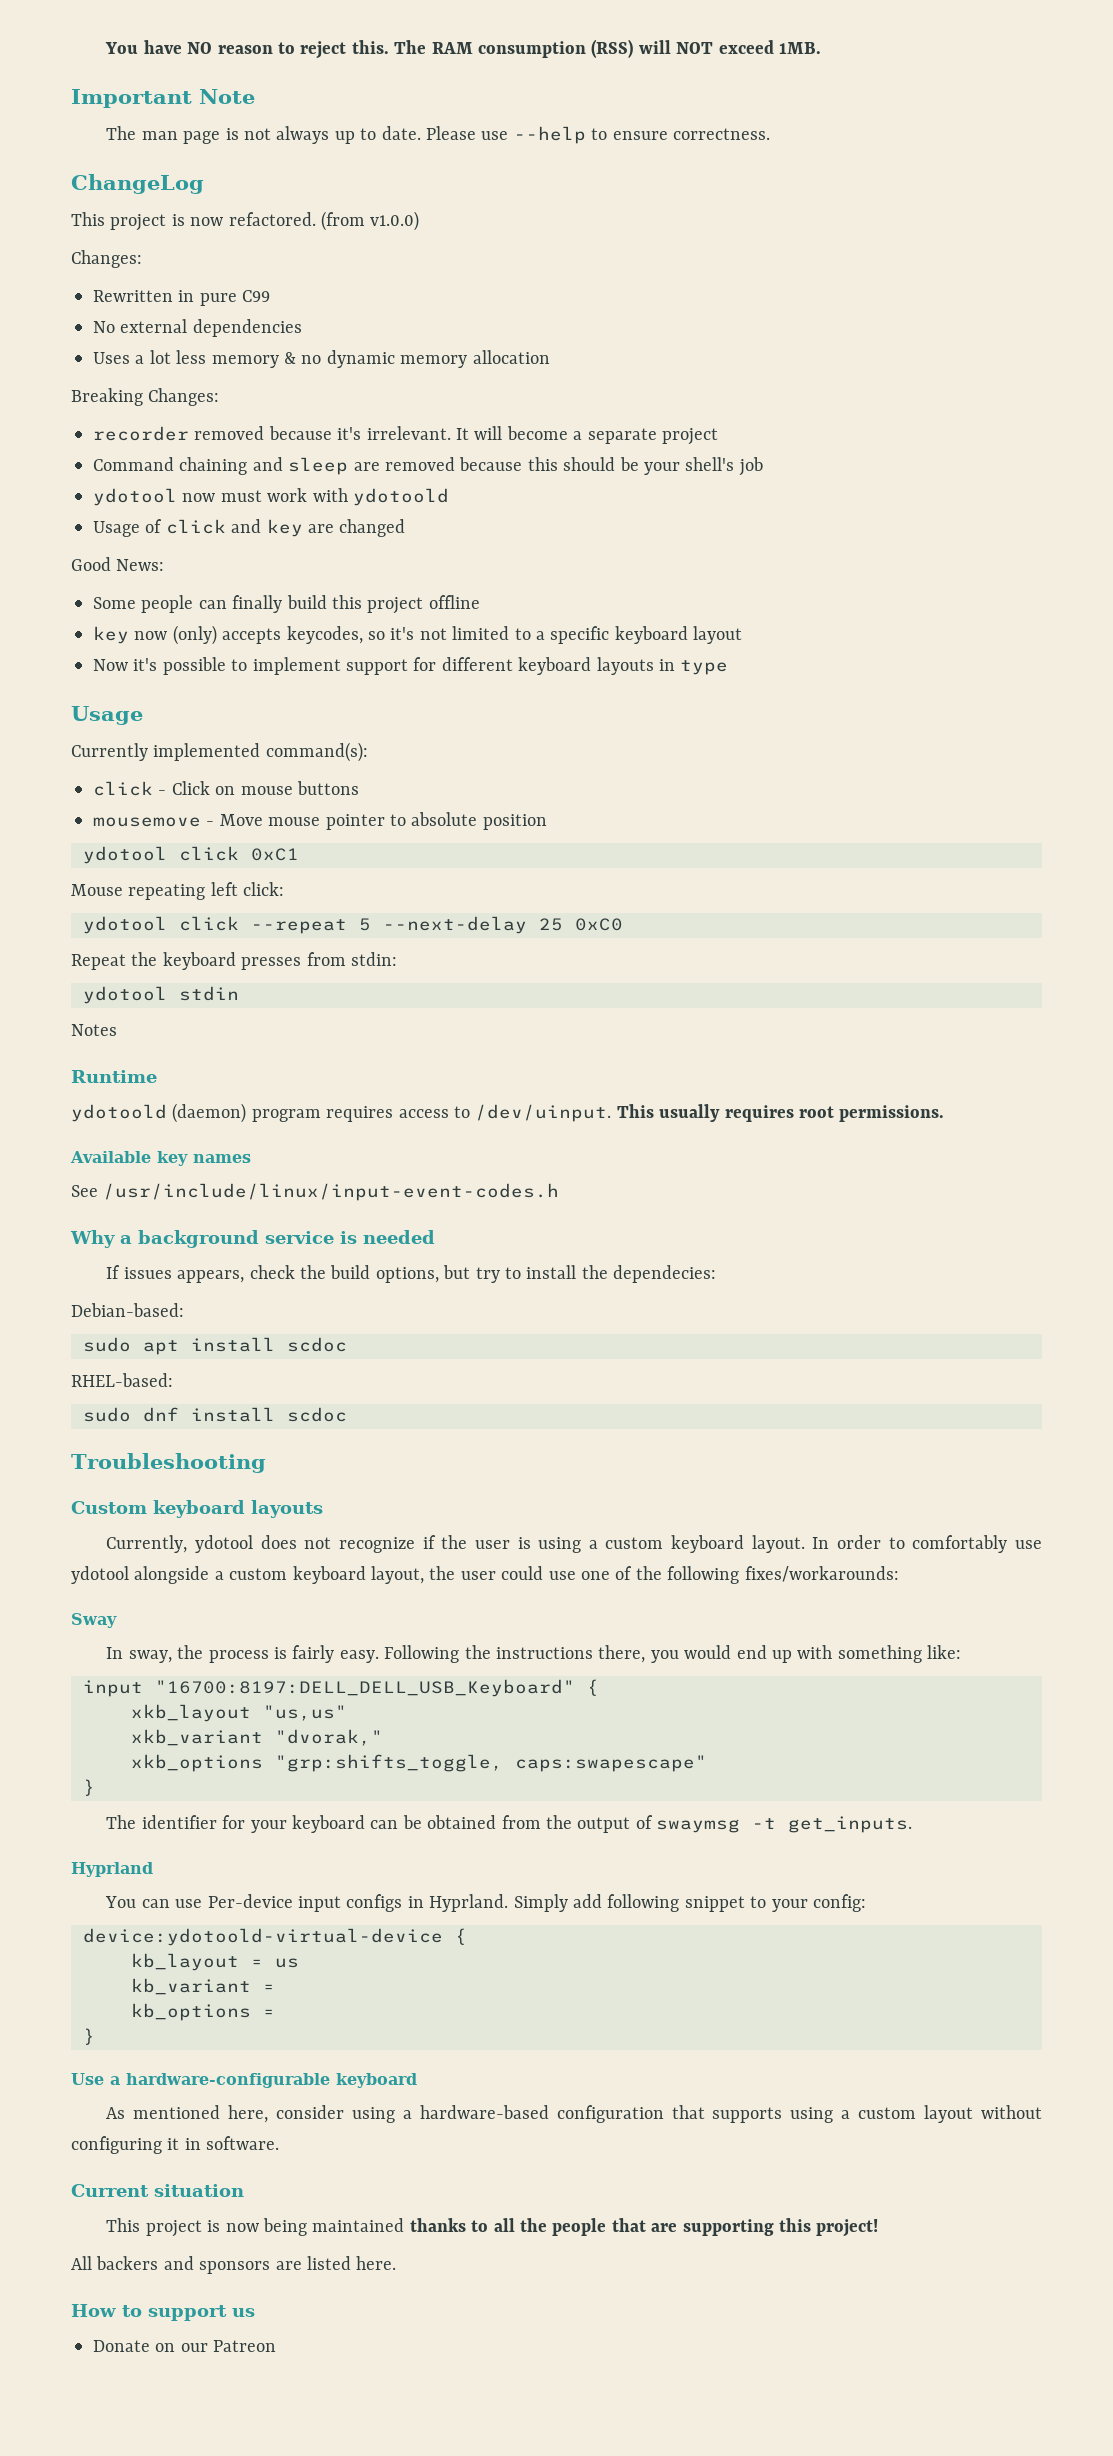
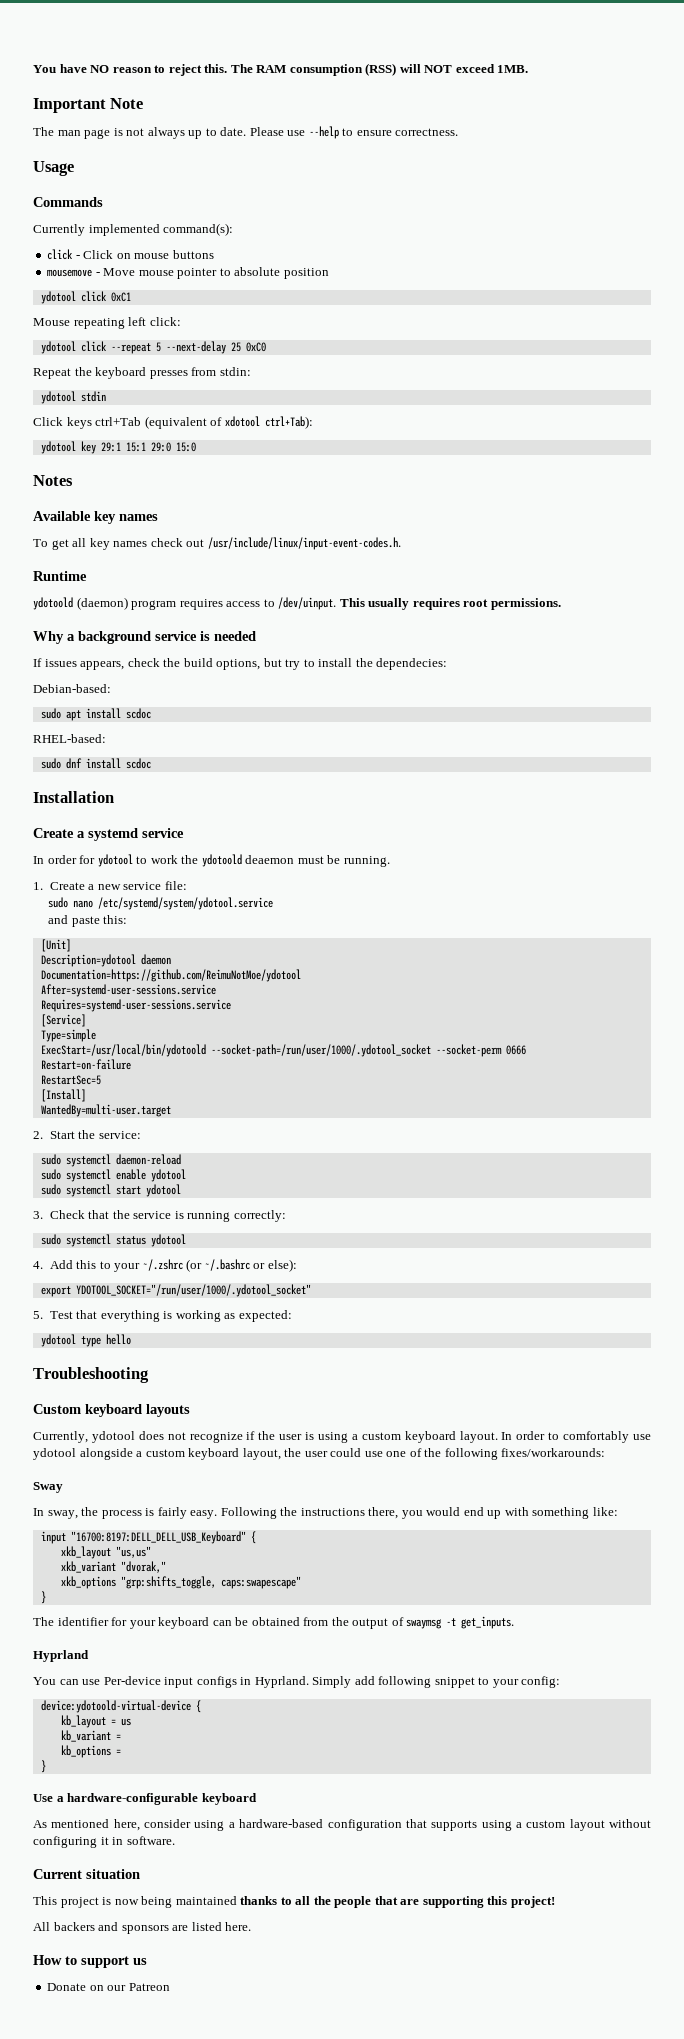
[71,174,204,194] [71,211,420,231] [71,250,142,268] [93,290,271,306] [93,319,302,337] [93,350,550,368] [71,388,220,406] [93,426,718,445] [93,457,763,476] [93,488,449,506] [93,519,406,537] [71,557,165,571] [93,595,480,614] [93,625,743,645] [93,657,729,675] [71,706,143,725] ChangeLog // This project is now refactored. (from v1.0.0) // Changes: // Rewritten in pure C99 // No external dependencies // Uses a lot less memory & no dynamic memory allocation // Breaking Changes: // recorder removed because it's irrelevant. It will become a separate project // Command chaining and sleep are removed because this should be your shell's job // ydotool now must work with ydotoold // Usage of click and key are changed // Good News: // Some people can finally build this project offline // key now (only) accepts keycodes, so it's not limited to a specific keyboard layout // Now it's possible to implement support for different keyboard layouts in type // Usage -> [33,161,74,176] [33,197,103,207] Usage // Commands
[71,1024,117,1036] Notes -> [33,416,313,429] [40,441,196,454] [33,475,73,486] [33,511,158,524] [33,537,401,550] Click keys ctrl+Tab (equivalent of xdotool ctrl+Tab): // ydotool key 29:1 15:1 29:0 15:0 // Notes // Available key names // To get all key names check out /usr/include/linux/input-event-codes.h.
[70,1151,251,1166] [71,1183,560,1201] // Available key names // See /usr/include/linux/input-event-codes.h -> (561, 604) none
(347, 1414) none -> [33,791,114,803] [33,828,184,841] [33,854,390,867] [33,881,187,890] [48,897,274,910] [48,915,128,927] [40,939,71,952] [40,954,171,967] [40,969,301,982] [40,984,216,997] [40,999,231,1012] [40,1014,86,1027] [40,1029,96,1042] [40,1044,526,1057] [40,1059,131,1070] [40,1075,101,1085] [40,1089,86,1102] [40,1104,171,1117] [33,1130,141,1139] [40,1154,181,1167] [40,1169,186,1182] [40,1184,181,1197] [33,1210,286,1222] [40,1234,186,1247] [33,1259,297,1272] [40,1284,311,1297] [33,1310,292,1322] [40,1334,131,1347] // Installation // Create a systemd service // In order for ydotool to work the ydotoold deaemon must be running. // 1. Create a new service file: // sudo nano /etc/systemd/system/ydotool.service // and paste this: // [Unit] // Description=ydotool daemon // Documentation=https://github.com/ReimuNotMoe/ydotool // After=systemd-user-sessions.service // Requires=systemd-user-sessions.service // [Service] // Type=simple // ExecStart=/usr/local/bin/ydotoold --socket-path=/run/user/1000/.ydotool_socket --socket-perm 0666 // Restart=on-failure // RestartSec=5 // [Install] // WantedBy=multi-user.target // 2. Start the service: // sudo systemctl daemon-reload // sudo systemctl enable ydotool // sudo systemctl start ydotool // 3. Check that the service is running correctly: // sudo systemctl status ydotool // 4. Add this to your ~/.zshrc (or ~/.bashrc or else): // export YDOTOOL_SOCKET="/run/user/1000/.ydotool_socket" // 5. Test that everything is working as expected: // ydotool type hello

